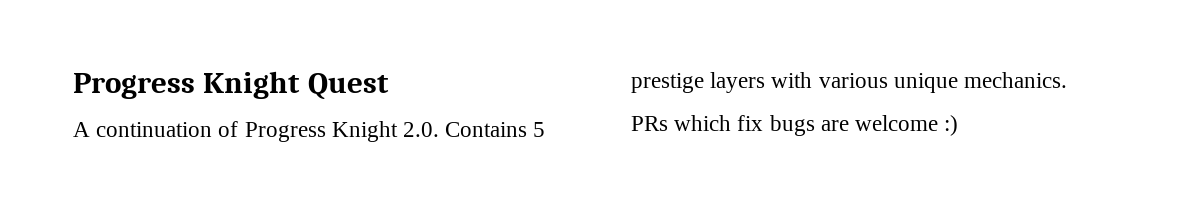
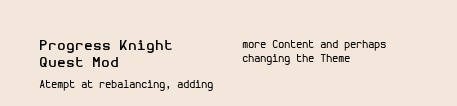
[73,121,546,142] [631,72,1068,93] [631,115,959,136] // A continuation of Progress Knight 2.0. Contains 5 prestige layers with various unique mechanics. // PRs which fix bugs are welcome :) -> [92,57,119,67] [39,80,213,91] [242,40,386,51] [242,54,350,65] Mod // Atempt at rebalancing, adding more Content and perhaps changing the Theme

